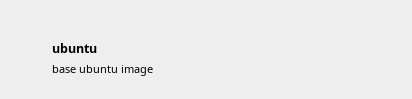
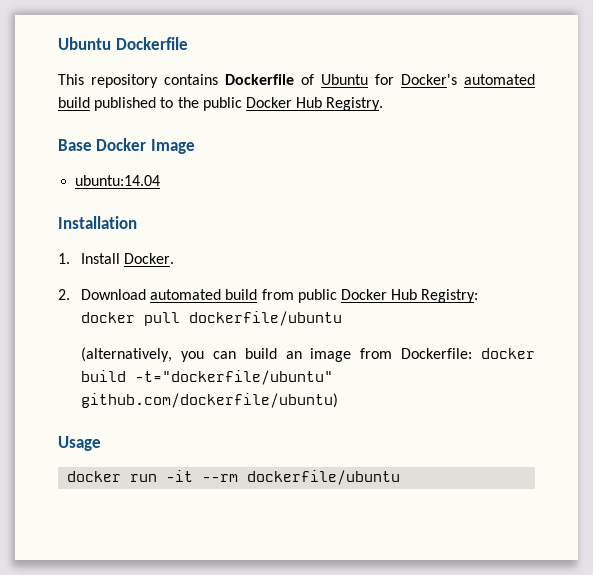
[52,43,97,53] [52,65,153,76] ubuntu // base ubuntu image -> [58,37,188,50] [58,74,535,88] [58,97,384,111] [58,138,195,154] [75,175,161,186] [58,216,137,229] [58,253,175,264] [58,289,479,303] [81,311,343,326] [81,347,535,362] [81,370,334,385] [81,393,339,408] [58,436,101,451] [67,470,401,485] Ubuntu Dockerfile // This repository contains Dockerfile of Ubuntu for Docker's automated build published to the public Docker Hub Registry. // Base Docker Image // ubuntu:14.04 // Installation // 1. Install Docker. // 2. Download automated build from public Docker Hub Registry: docker pull dockerfile/ubuntu // (alternatively, you can build an image from Dockerfile: docker build -t="dockerfile/ubuntu" github.com/dockerfile/ubuntu) // Usage // docker run -it --rm dockerfile/ubuntu

